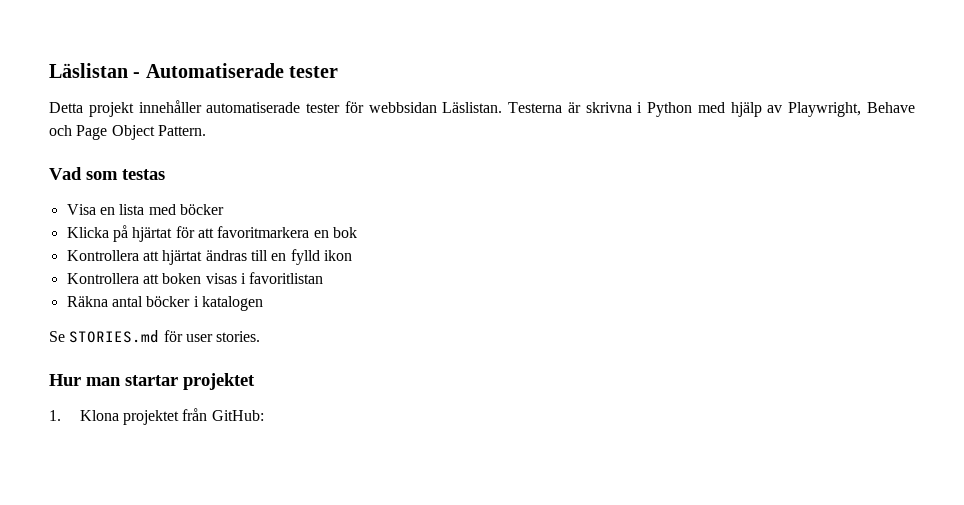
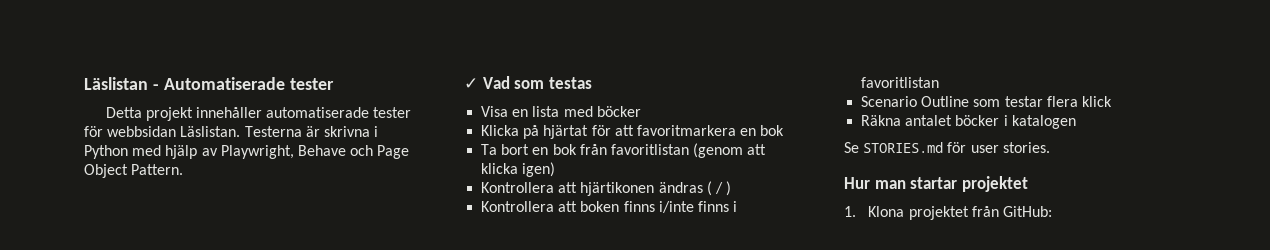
(206, 130) none -> [464,78,478,89] ✓
[66,249,352,265] Kontrollera att hjärtat ändras till en fylld ikon -> [481,143,767,158] [481,162,556,177] [481,181,732,196] Ta bort en bok från favoritlistan (genom att klicka igen) // Kontrollera att hjärtikonen ändras ( / )
[205,273,237,284] visas -> [623,201,729,213] finns i/inte finns
(324, 278) none -> [861,96,1112,107] // Scenario Outline som testar flera klick
[111,296,143,307] antal -> [905,115,953,126] antalet

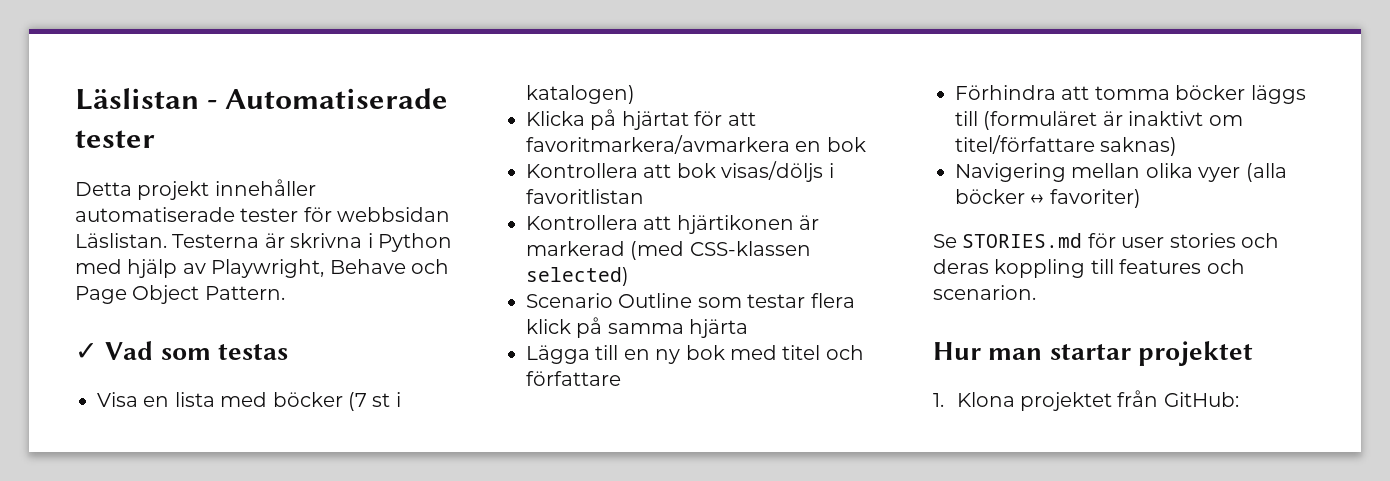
(641, 111) none -> [348,392,401,411] [526,85,635,104] (7 st i katalogen)
[636,125,736,136] favoritmarkera -> [526,135,790,154] favoritmarkera/avmarkera
[481,143,767,158] [481,162,556,177] [481,181,732,196] [481,201,738,213] [861,77,940,88] Ta bort en bok från favoritlistan (genom att klicka igen) // Kontrollera att hjärtikonen ändras ( / ) // Kontrollera att boken finns i/inte finns i favoritlistan -> [526,161,834,182] [526,189,644,204] [526,215,820,234] [526,241,811,260] [526,267,629,286] Kontrollera att bok visas/döljs i favoritlistan // Kontrollera att hjärtikonen är markerad (med CSS-klassen selected)
[861,115,1076,129] [844,142,1050,153] // Räkna antalet böcker i katalogen // Se STORIES.md för user stories. -> [576,317,749,338] [526,345,864,364] [526,371,621,386] [955,85,1306,104] [955,111,1243,130] [955,135,1178,156] [955,163,1287,182] [955,189,1141,208] [933,233,1279,248] [933,259,1245,278] [933,285,1036,300] på samma hjärta // Lägga till en ny bok med titel och författare // Förhindra att tomma böcker läggs till (formuläret är inaktivt om titel/författare saknas) // Navigering mellan olika vyer (alla böcker ↔ favoriter) // Se STORIES.md för user stories och deras koppling till features och scenarion.

